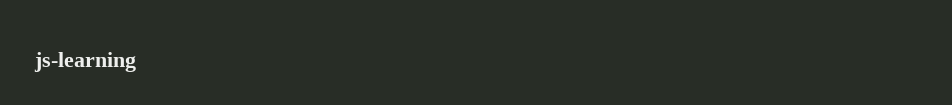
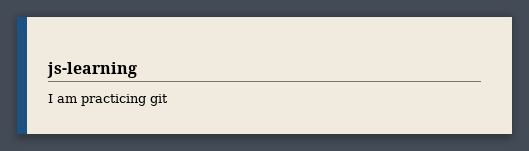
(136, 62) none -> [48,94,168,106] // I am practicing git

